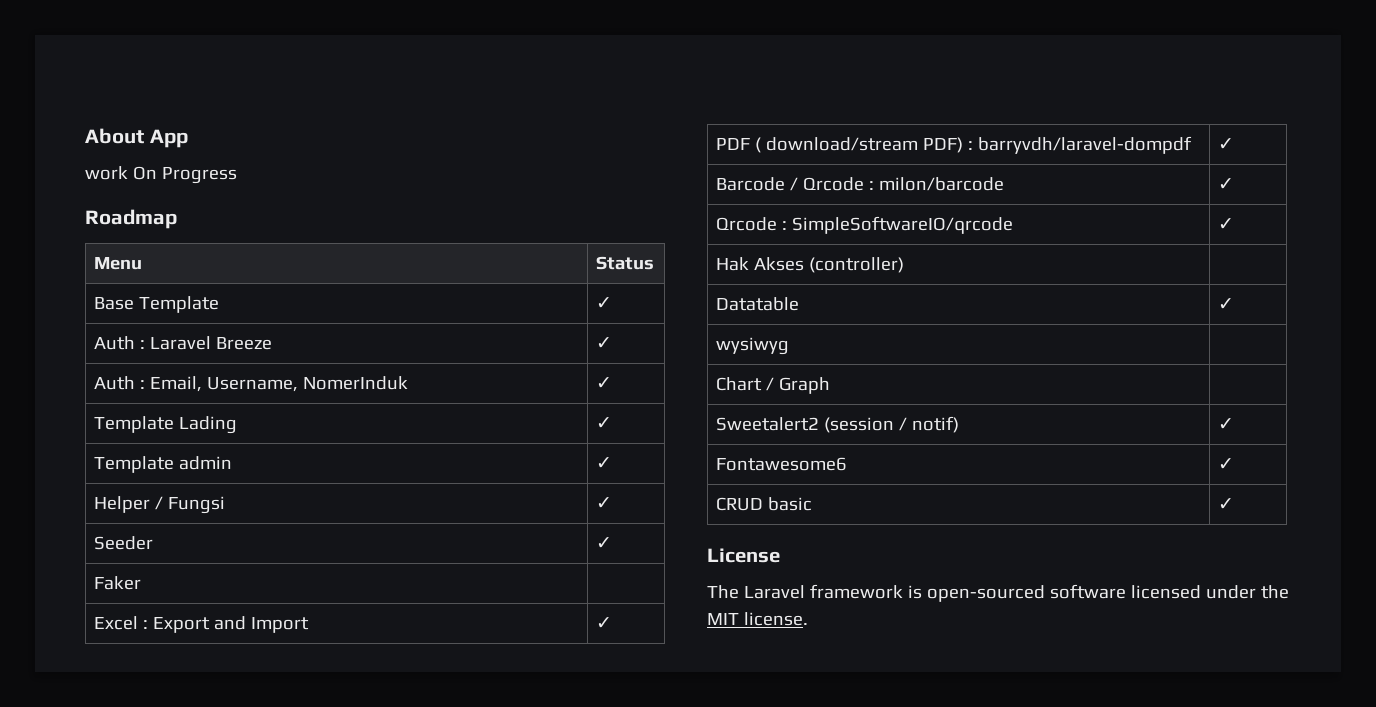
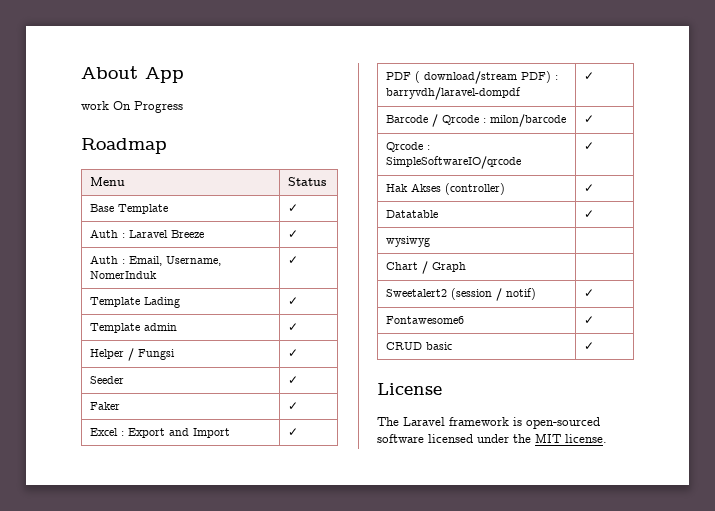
(142, 583) none -> [288,402,299,410] ✓
(905, 265) none -> [584,184,595,192] ✓

